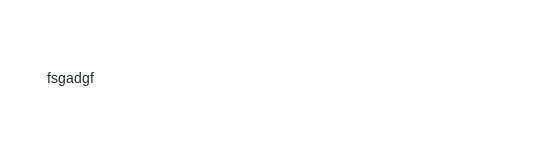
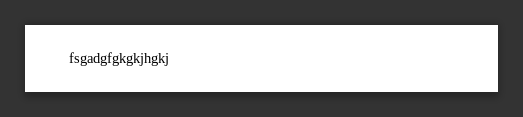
[47,72,94,86] fsgadgf -> [69,52,169,66] fsgadgfgkgkjhgkj

